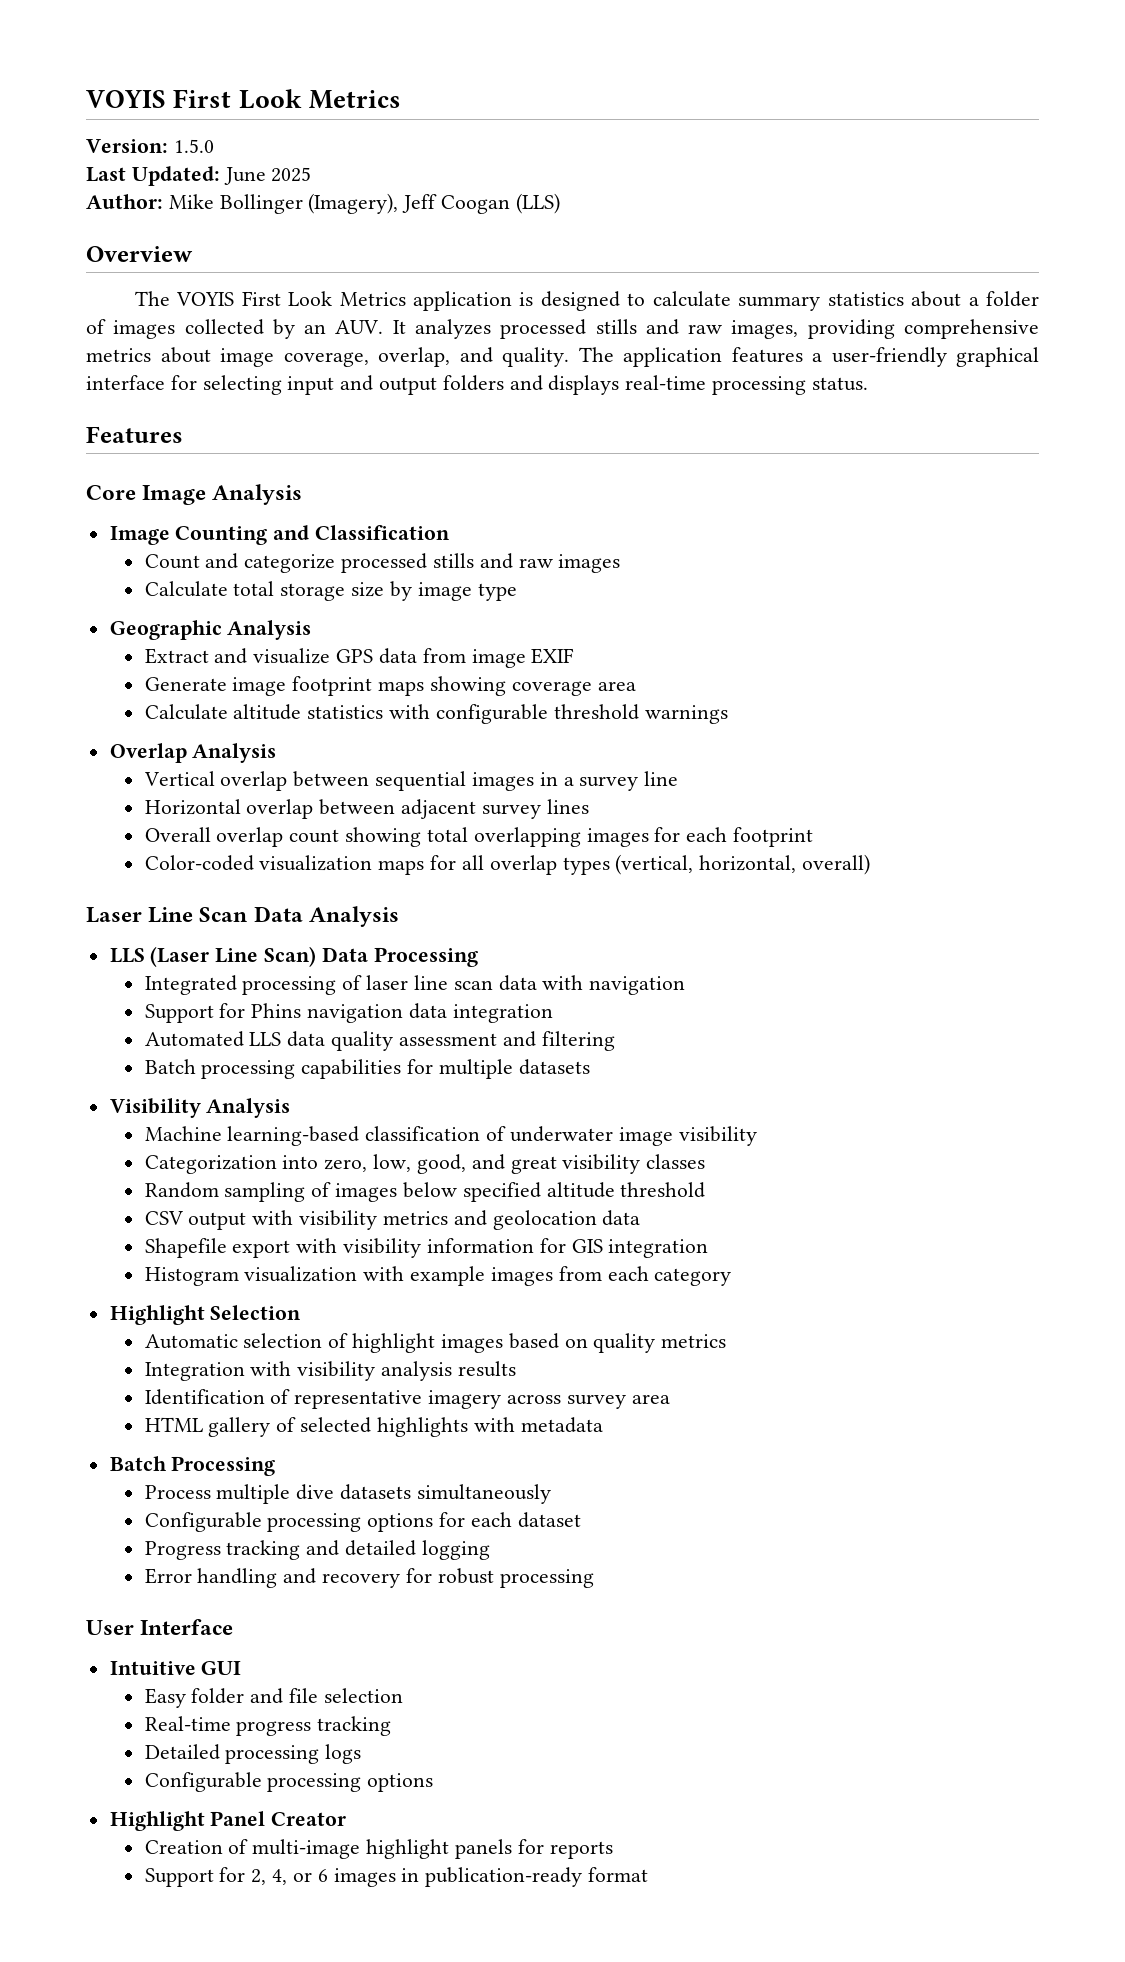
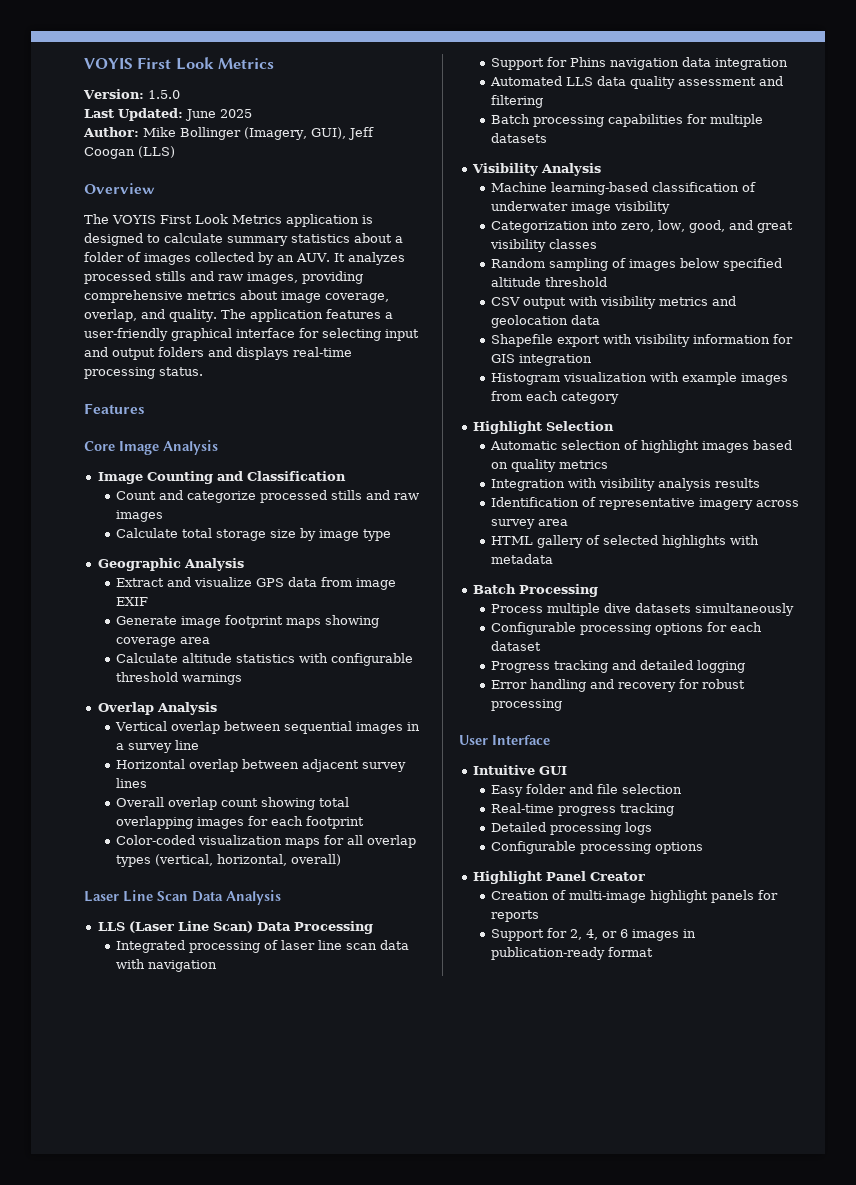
[308,193,399,214] (Imagery), -> [244,127,346,140] (Imagery, GUI),

